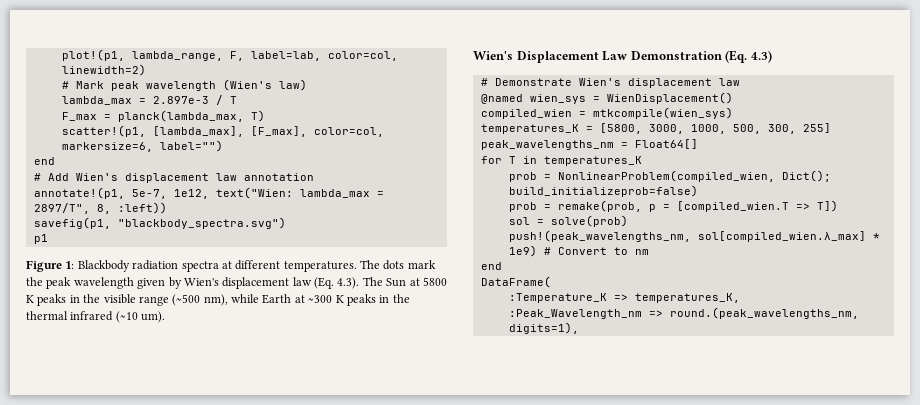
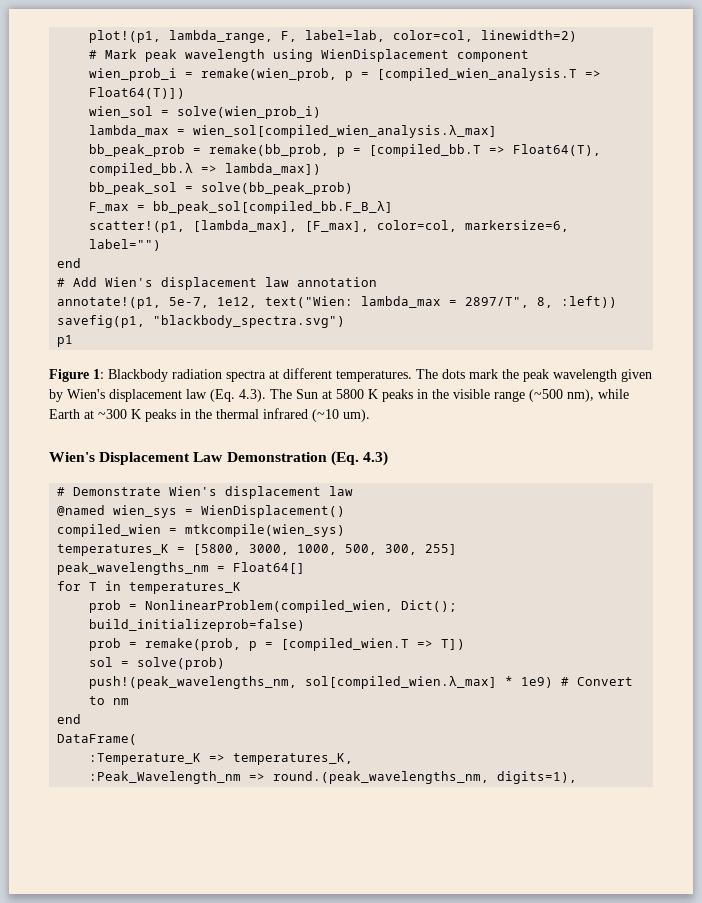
[222,79,307,91] [61,95,237,105] (Wien's law) // lambda_max = 2.897e-3 / T -> [273,49,530,62] [89,68,602,81] [89,87,186,99] [89,106,322,119] [89,125,498,138] [89,144,602,157] [89,163,322,176] [89,182,354,195] using WienDisplacement component // wien_prob_i = remake(wien_prob, p = [compiled_wien_analysis.T => Float64(T)]) // wien_sol = solve(wien_prob_i) // lambda_max = wien_sol[compiled_wien_analysis.λ_max] // bb_peak_prob = remake(bb_prob, p = [compiled_bb.T => Float64(T), compiled_bb.λ => lambda_max]) // bb_peak_sol = solve(bb_peak_prob)
[117,110,265,122] planck(lambda_max, T) -> [153,201,394,214] bb_peak_sol[compiled_bb.F_B_λ]

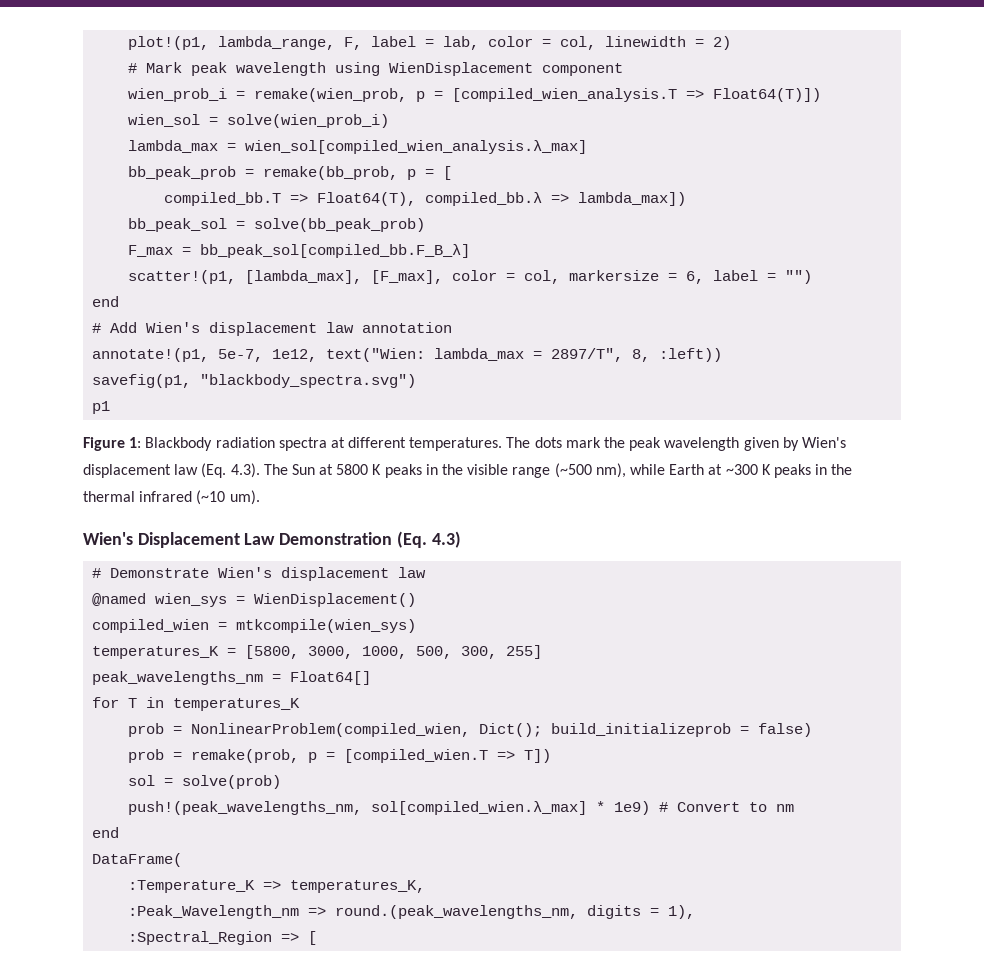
[305,30,578,42] label=lab, color=col, linewidth=2) -> [371,36,732,50] label = lab, color = col, linewidth = 2)
[369,144,482,157] [compiled_bb.T -> [443,166,453,180] [164,192,282,206] [ // compiled_bb.T
[377,220,570,232] [89,239,162,251] color=col, markersize=6, label="") -> [452,270,813,284] color = col, markersize = 6, label = "")
[89,619,306,632] build_initializeprob=false) -> [551,723,813,737] build_initializeprob = false)
[497,771,578,784] digits=1), -> [587,905,696,919] [128,931,318,945] digits = 1), // :Spectral_Region => [

